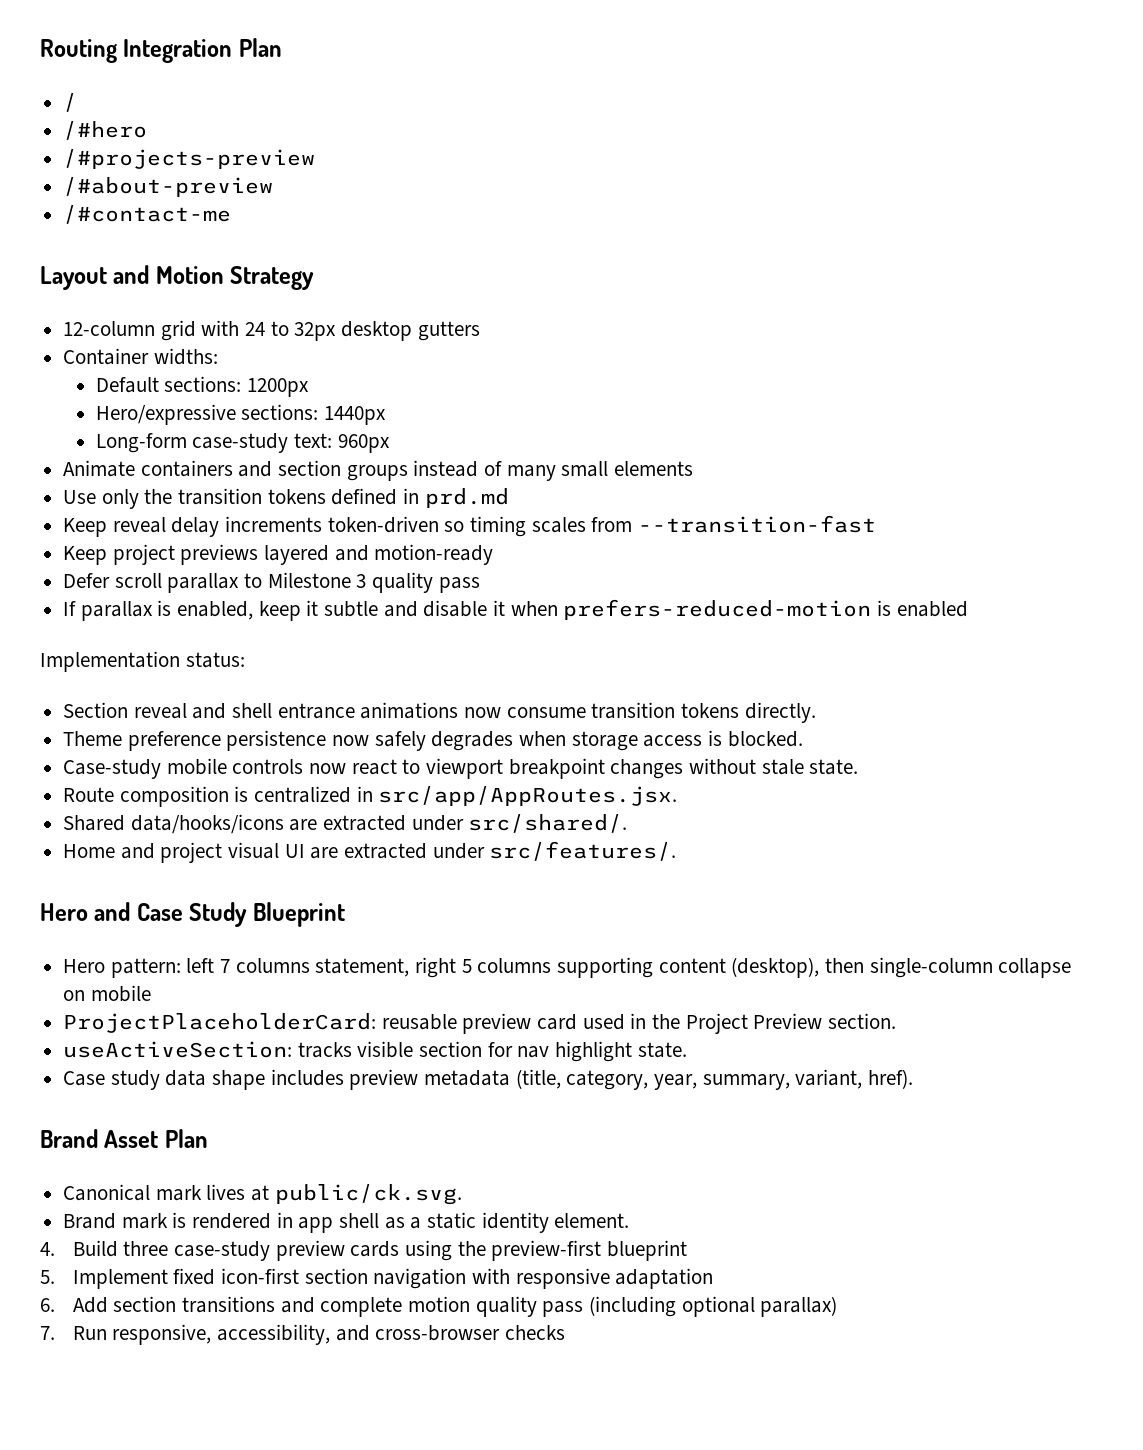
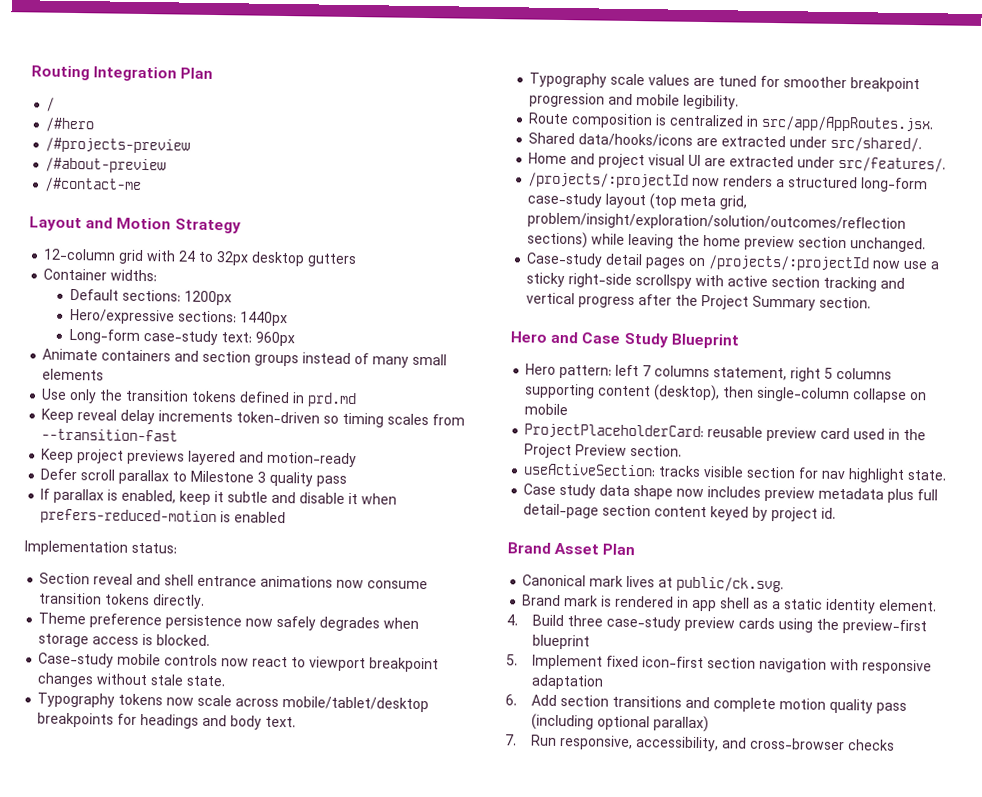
(859, 767) none -> [37,692,430,713] [37,712,297,730] [529,72,921,93] [529,92,740,110] // Typography tokens now scale across mobile/tablet/desktop breakpoints for headings and body text. // Typography scale values are tuned for smoother breakpoint progression and mobile legibility.
(677, 851) none -> [528,172,929,193] [527,192,748,210] [527,212,907,232] [527,231,927,253] [526,252,941,272] [526,272,906,292] [526,292,872,311] // /projects/:projectId now renders a structured long-form case-study layout (top meta grid, problem/insight/exploration/solution/outcomes/reflection sections) while leaving the home preview section unchanged. // Case-study detail pages on /projects/:projectId now use a sticky right-side scrollspy with active section tracking and vertical progress after the Project Summary section.
(266, 1080) none -> [676,488,705,498] now
[515,1069,914,1090] (title, category, year, summary, variant, href). -> [887,488,939,504] [523,503,837,522] plus full detail-page section content keyed by project id.

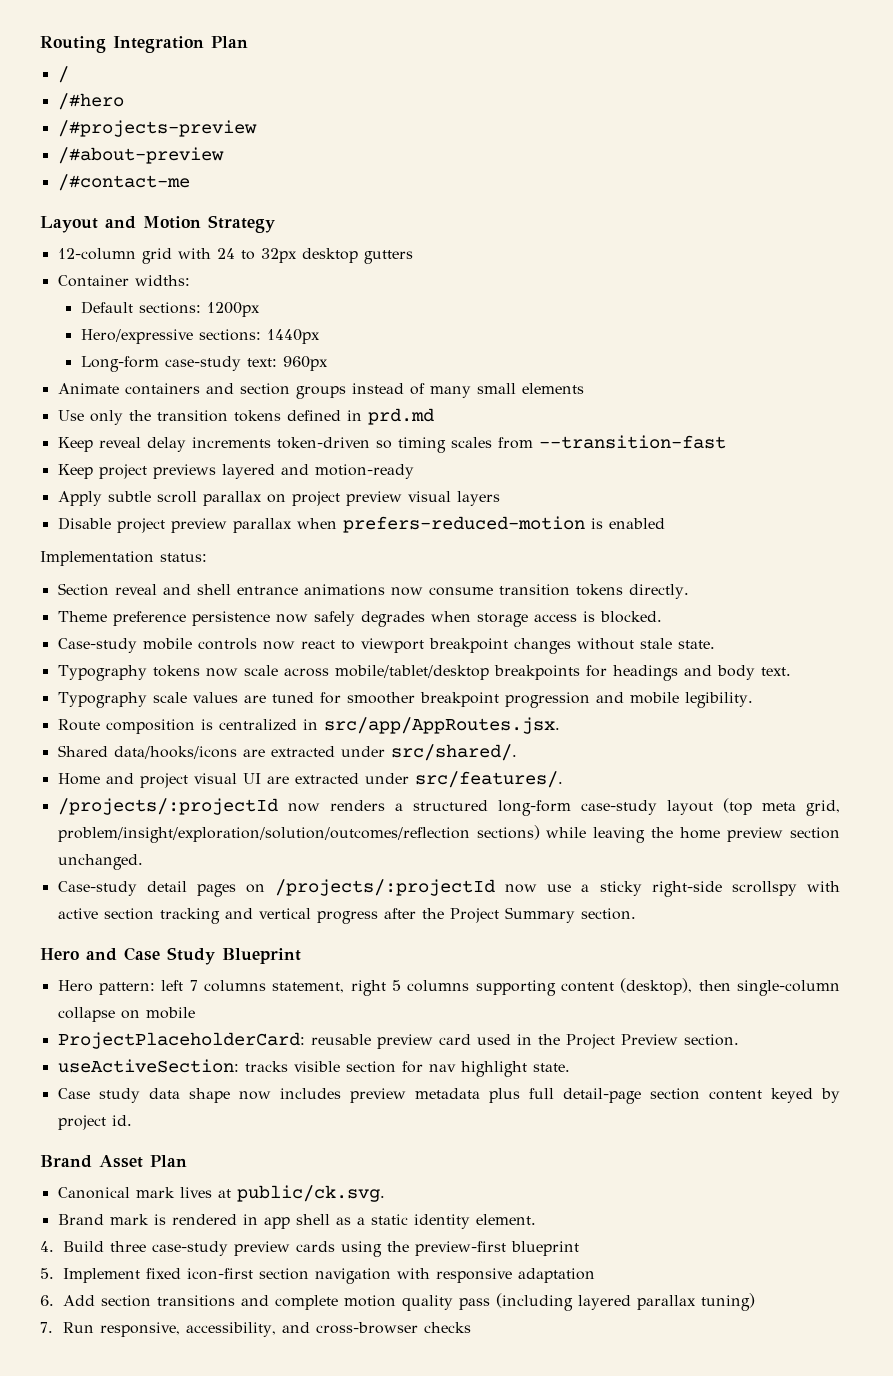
[40,468,348,487] [40,488,359,506] Defer scroll parallax to Milestone 3 quality pass // If parallax is enabled, keep it subtle and disable it -> [57,491,500,506] [57,517,292,533] Apply subtle scroll parallax on project preview visual layers // Disable project preview parallax
[597,715,710,733] optional parallax) -> [577,1293,755,1311] layered parallax tuning)

